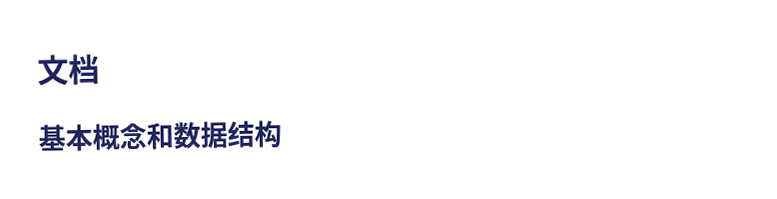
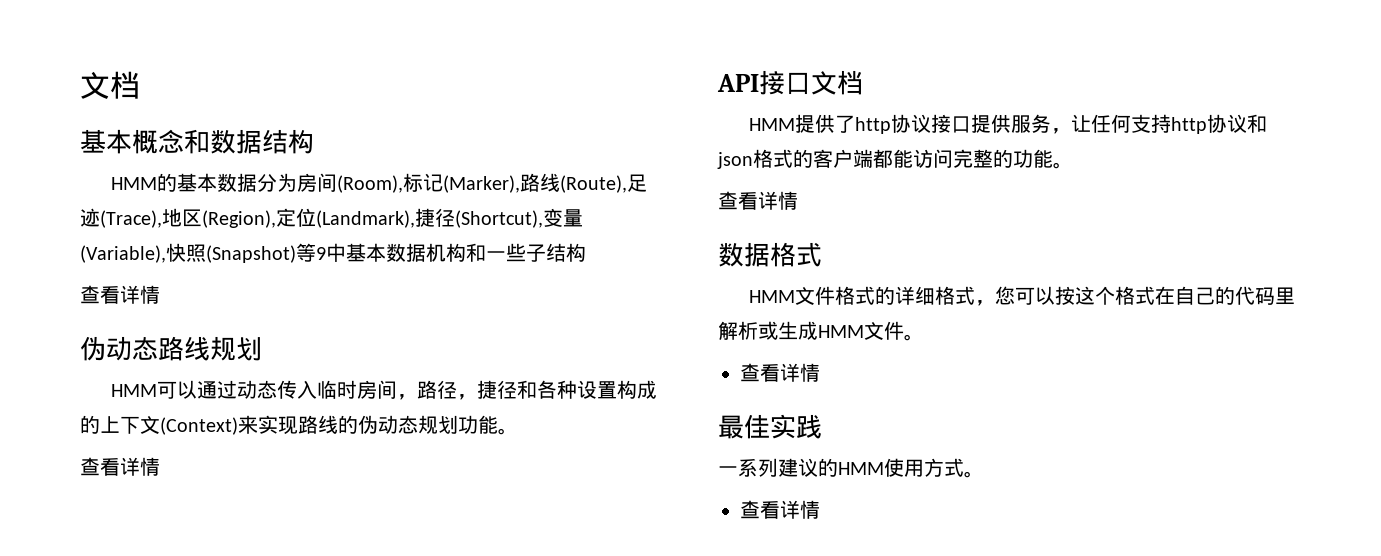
(282, 134) none -> [111,173,648,193] [80,208,583,228] [80,243,586,263] [80,285,160,304] [80,336,262,361] [111,380,658,400] [80,415,518,435] [80,457,160,476] [717,70,863,95] [749,114,1268,134] [717,149,1073,169] [718,191,798,210] [718,242,822,267] [749,286,1296,306] [718,321,924,341] [740,363,820,382] [718,414,822,439] [718,458,984,478] [740,500,820,519] // HMM的基本数据分为房间(Room),标记(Marker),路线(Route),足迹(Trace),地区(Region),定位(Landmark),捷径(Shortcut),变量(Variable),快照(Snapshot)等9中基本数据机构和一些子结构 // 查看详情 // 伪动态路线规划 // HMM可以通过动态传入临时房间，路径，捷径和各种设置构成的上下文(Context)来实现路线的伪动态规划功能。 // 查看详情 // API接口文档 // HMM提供了http协议接口提供服务，让任何支持http协议和json格式的客户端都能访问完整的功能。 // 查看详情 // 数据格式 // HMM文件格式的详细格式，您可以按这个格式在自己的代码里解析或生成HMM文件。 // 查看详情 // 最佳实践 // 一系列建议的HMM使用方式。 // 查看详情

